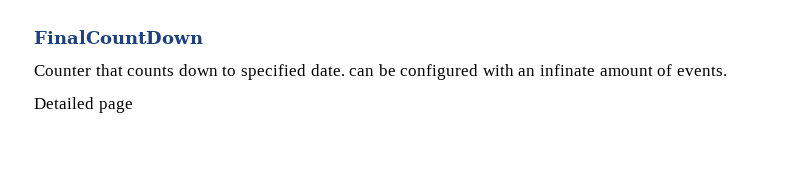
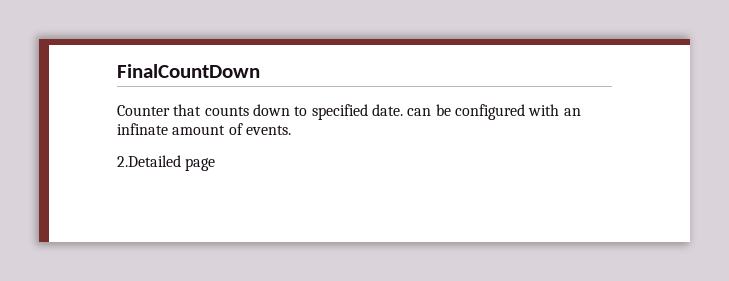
[34,97,94,109] Detailed -> [117,155,181,167] 2.Detailed

